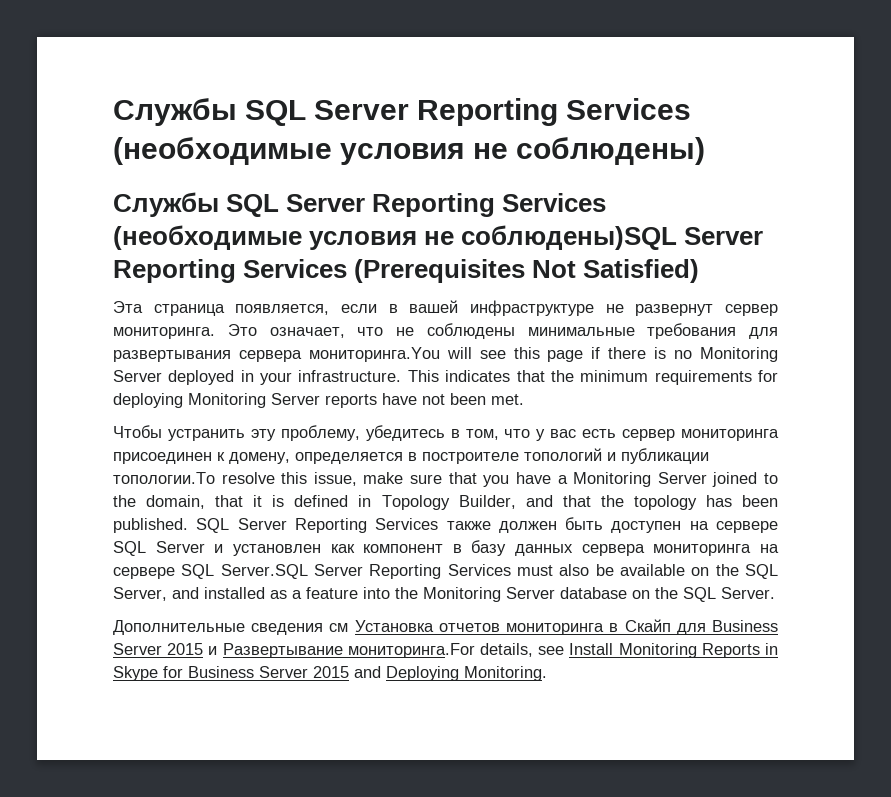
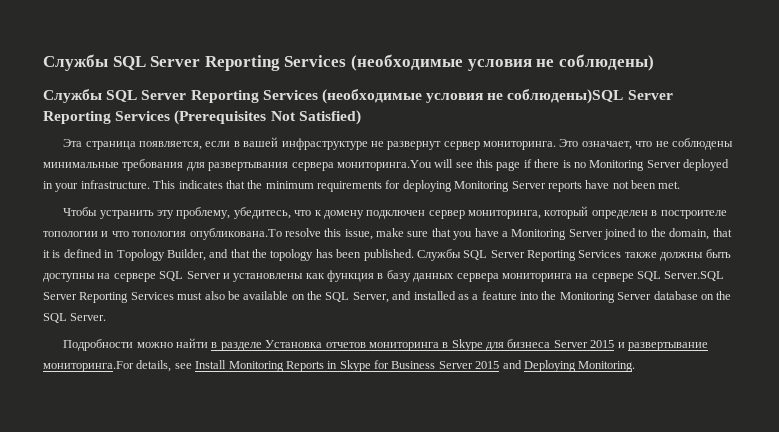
[365,425,780,441] [113,448,709,464] [113,472,215,484] убедитесь в том, что у вас есть сервер мониторинга присоединен к домену, определяется в построителе топологий и публикации топологии.To -> [233,206,727,219] [43,228,282,240] убедитесь, что к домену подключен сервер мониторинга, который определен в построителе топологии и что топология опубликована.To
(188, 525) none -> [416,249,461,261] Службы
[498,517,682,533] должен быть доступен -> [660,249,731,261] [43,273,95,282] должны быть доступны
[232,544,444,556] установлен как компонент -> [233,270,374,282] установлены как функция
[113,620,349,635] Дополнительные сведения см -> [63,338,262,351] Подробности можно найти в разделе
[624,619,778,635] Скайп для Business -> [451,339,551,351] Skype для бизнеса
[222,643,343,658] Развертывание -> [627,342,708,351] развертывание

